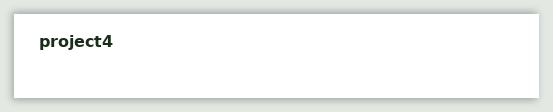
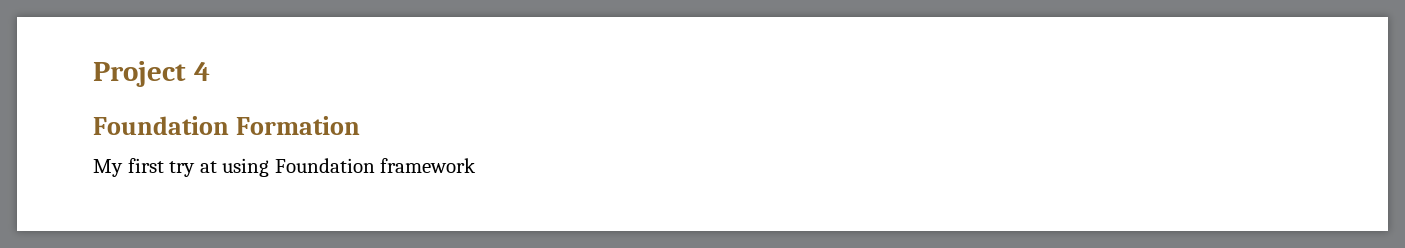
[39,35,113,50] project4 -> [93,61,210,87] [93,116,360,135] [93,158,477,177] Project 4 // Foundation Formation // My first try at using Foundation framework

